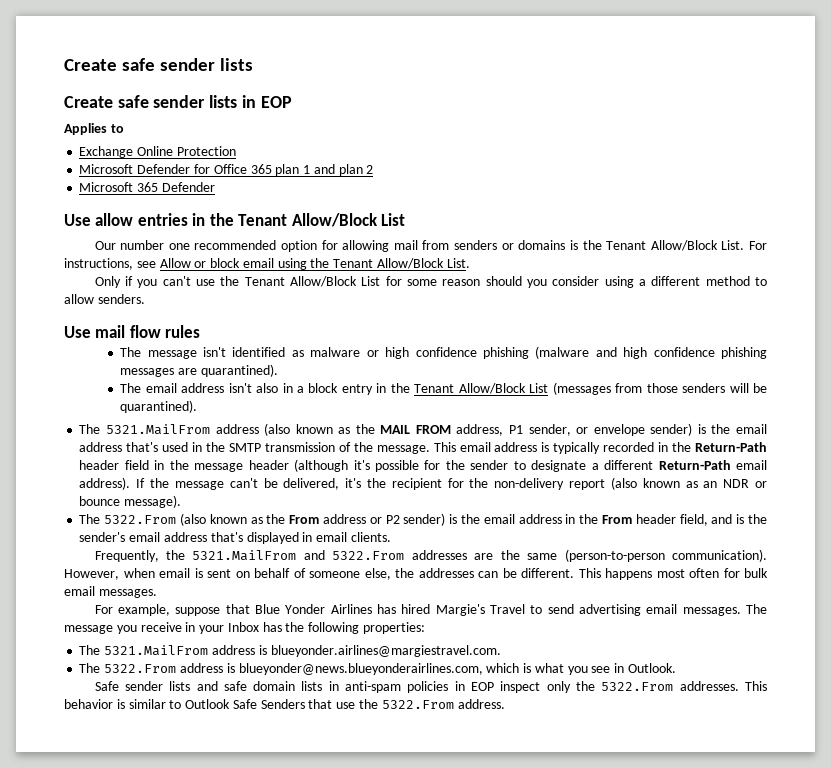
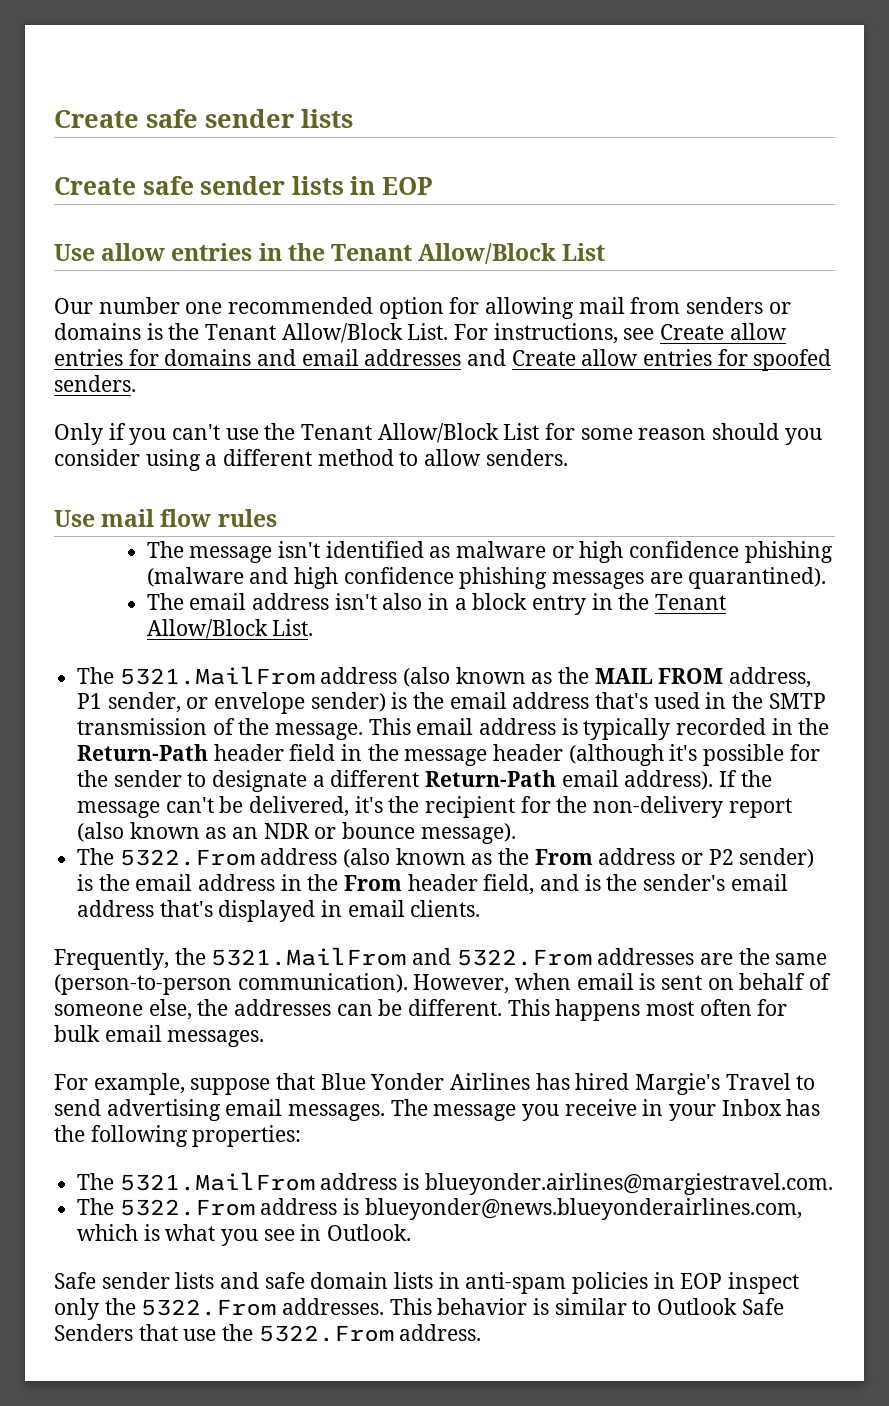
[64,123,124,135] [79,146,236,158] [79,164,374,176] [79,182,215,192] // Applies to // Exchange Online Protection // Microsoft Defender for Office 365 plan 1 and plan 2 // Microsoft 365 Defender -> (434, 186) none
[159,258,470,270] Allow or block email using the Tenant Allow/Block List. -> [660,323,787,340] [54,349,832,371] [54,375,136,392] Create allow entries for domains and email addresses and Create allow entries for spoofed senders.
[529,382,767,395] [120,400,198,413] List (messages from those senders will be quarantined). -> [272,619,314,636] List.
(177, 519) none -> [260,848,338,865] address

